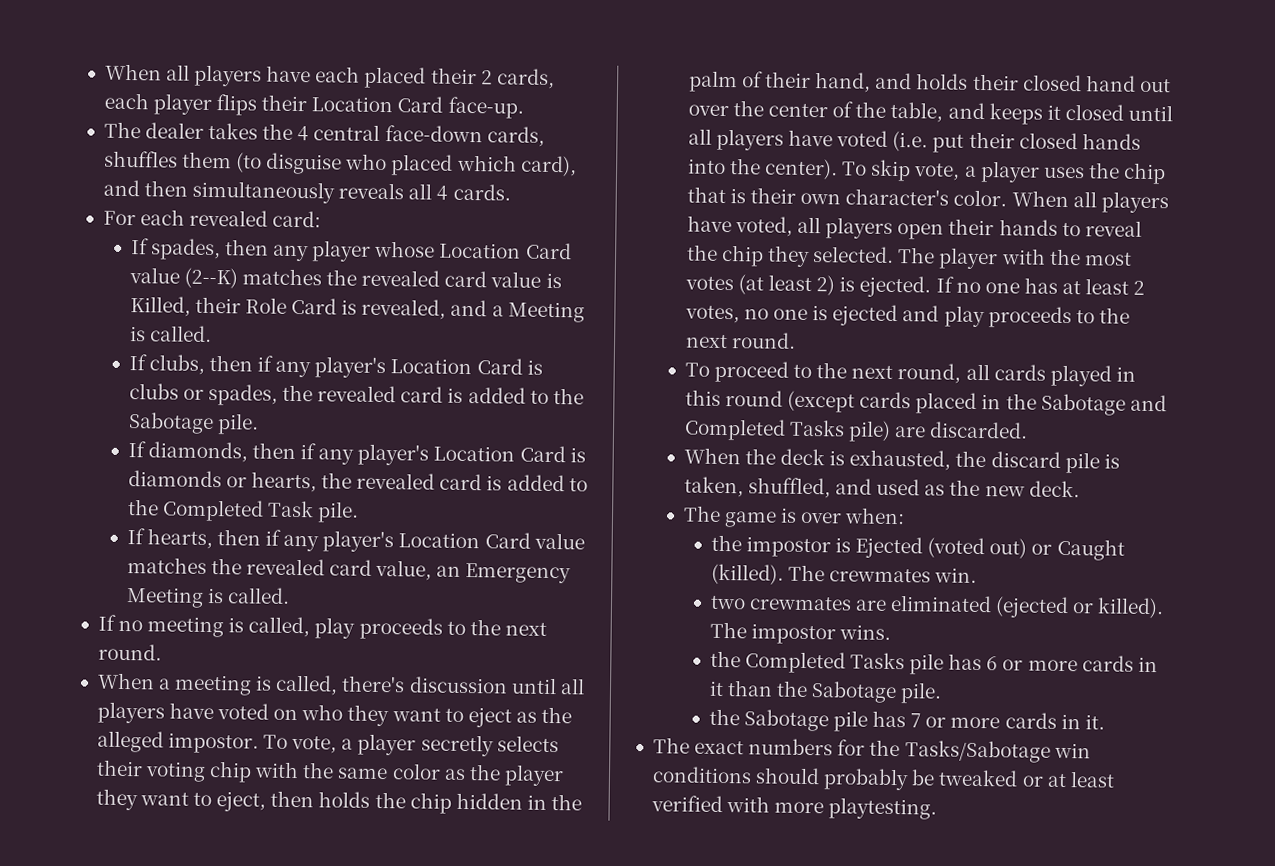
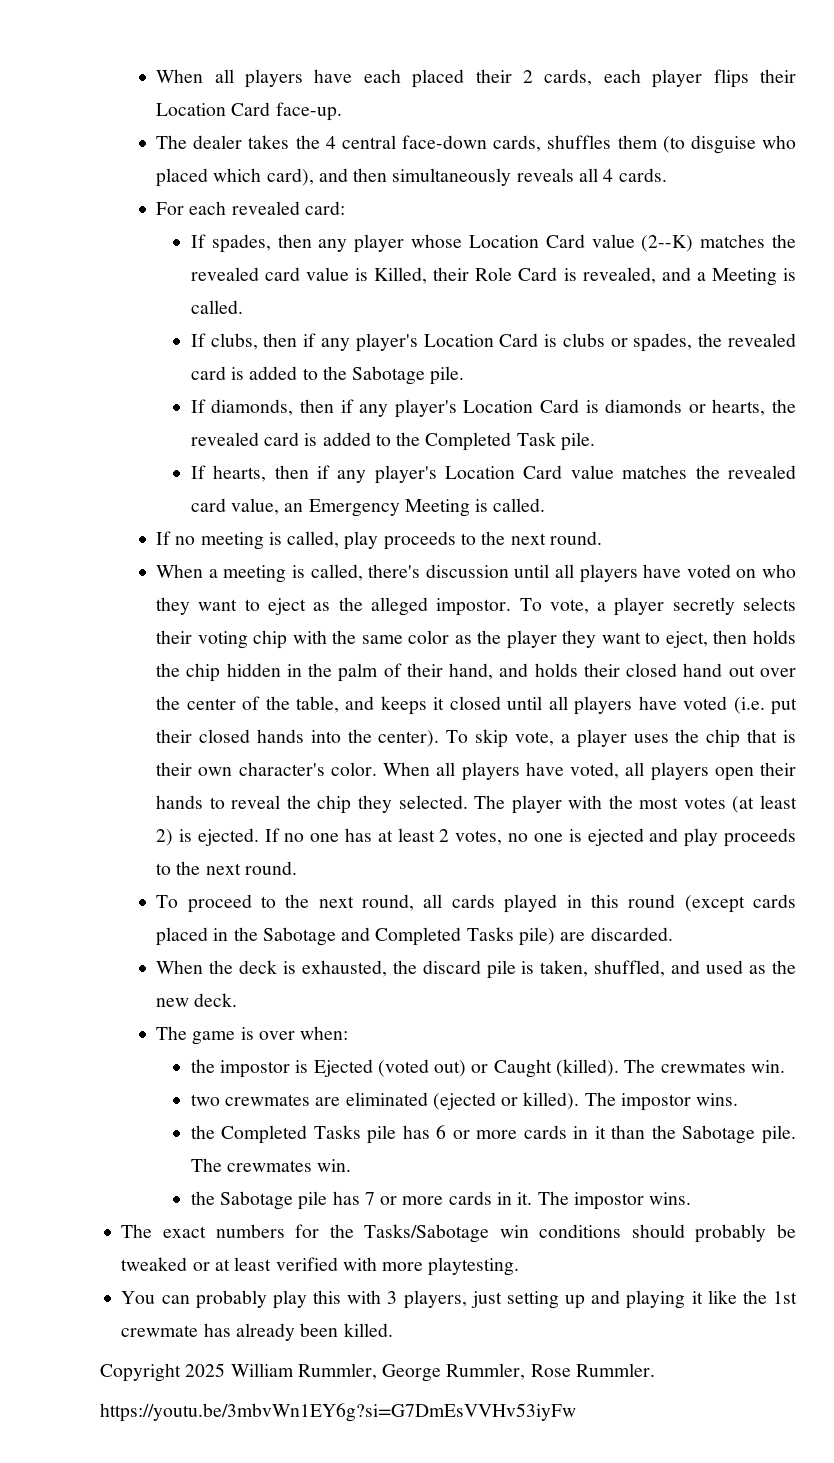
(943, 693) none -> [190,1158,352,1172] The crewmates win.
(1105, 722) none -> [537,1191,692,1210] The impostor wins.
(938, 808) none -> [121,1290,797,1309] [121,1323,393,1341] [100,1363,655,1382] [100,1403,576,1422] // You can probably play this with 3 players, just setting up and playing it like the 1st crewmate has already been killed. // Copyright 2025 William Rummler, George Rummler, Rose Rummler. // https://youtu.be/3mbvWn1EY6g?si=G7DmEsVVHv53iyFw

